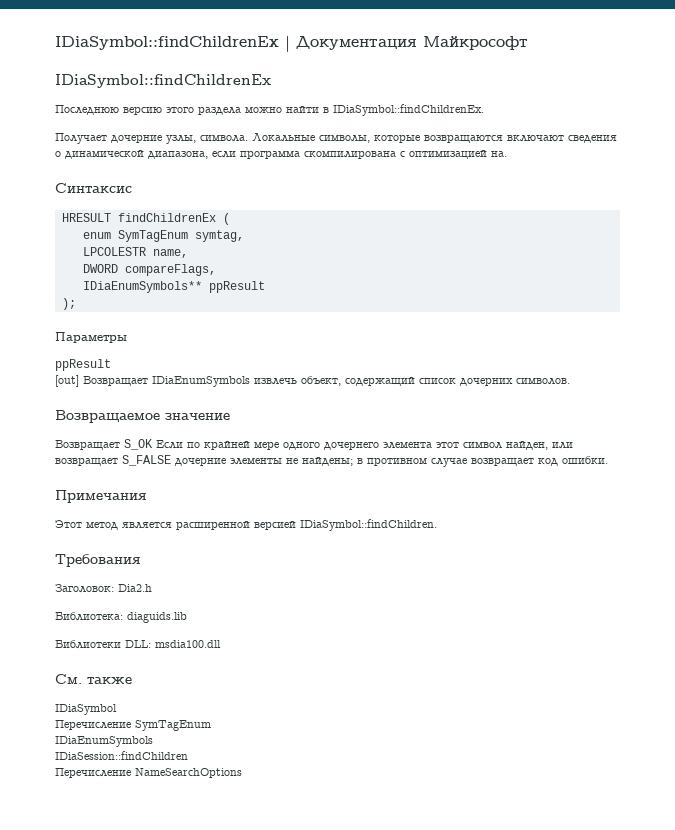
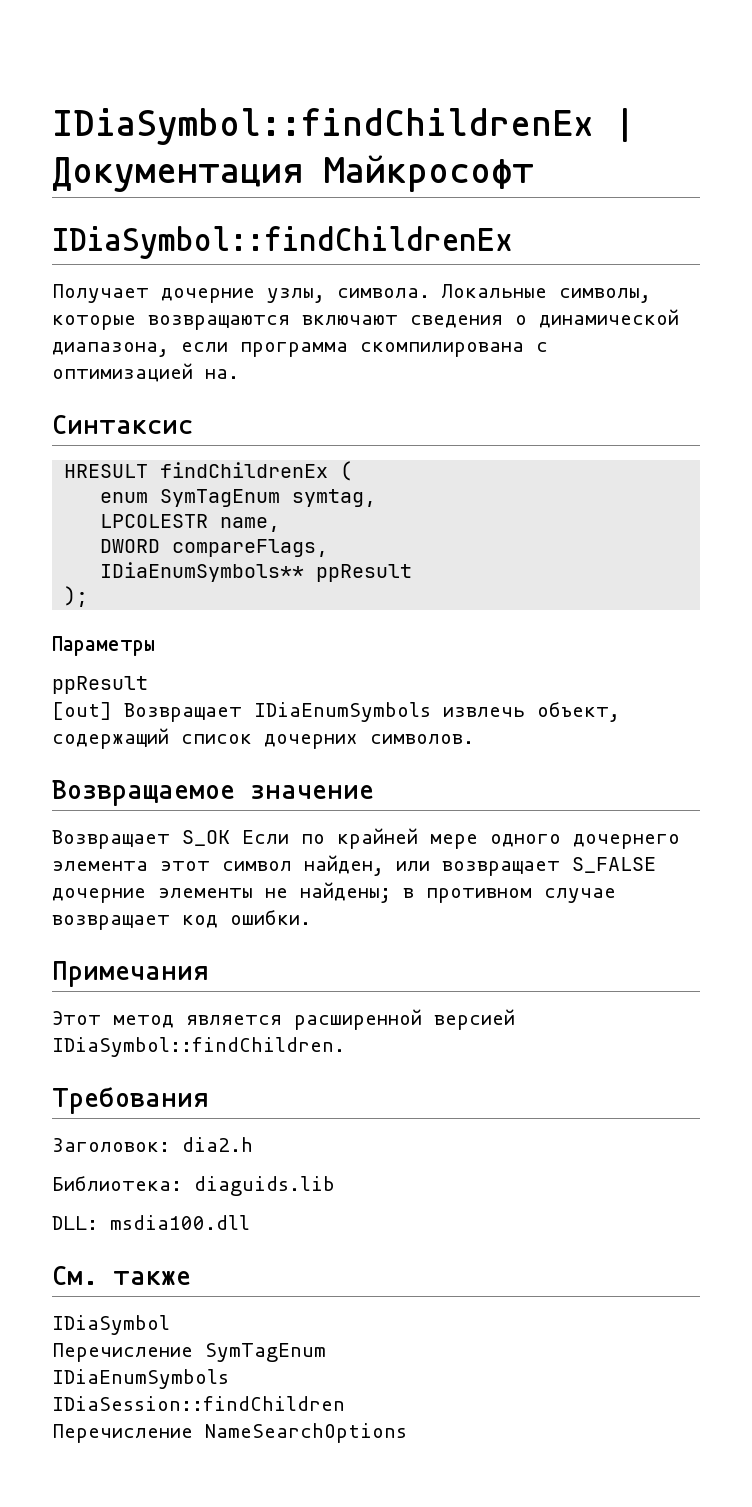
[55,104,484,116] // Последнюю версию этого раздела можно найти в IDiaSymbol::findChildrenEx. -> (513, 242) none
[118,584,152,592] Dia2.h -> [182,1137,253,1152] dia2.h
[55,640,121,649] Библиотеки -> (335, 1186) none

